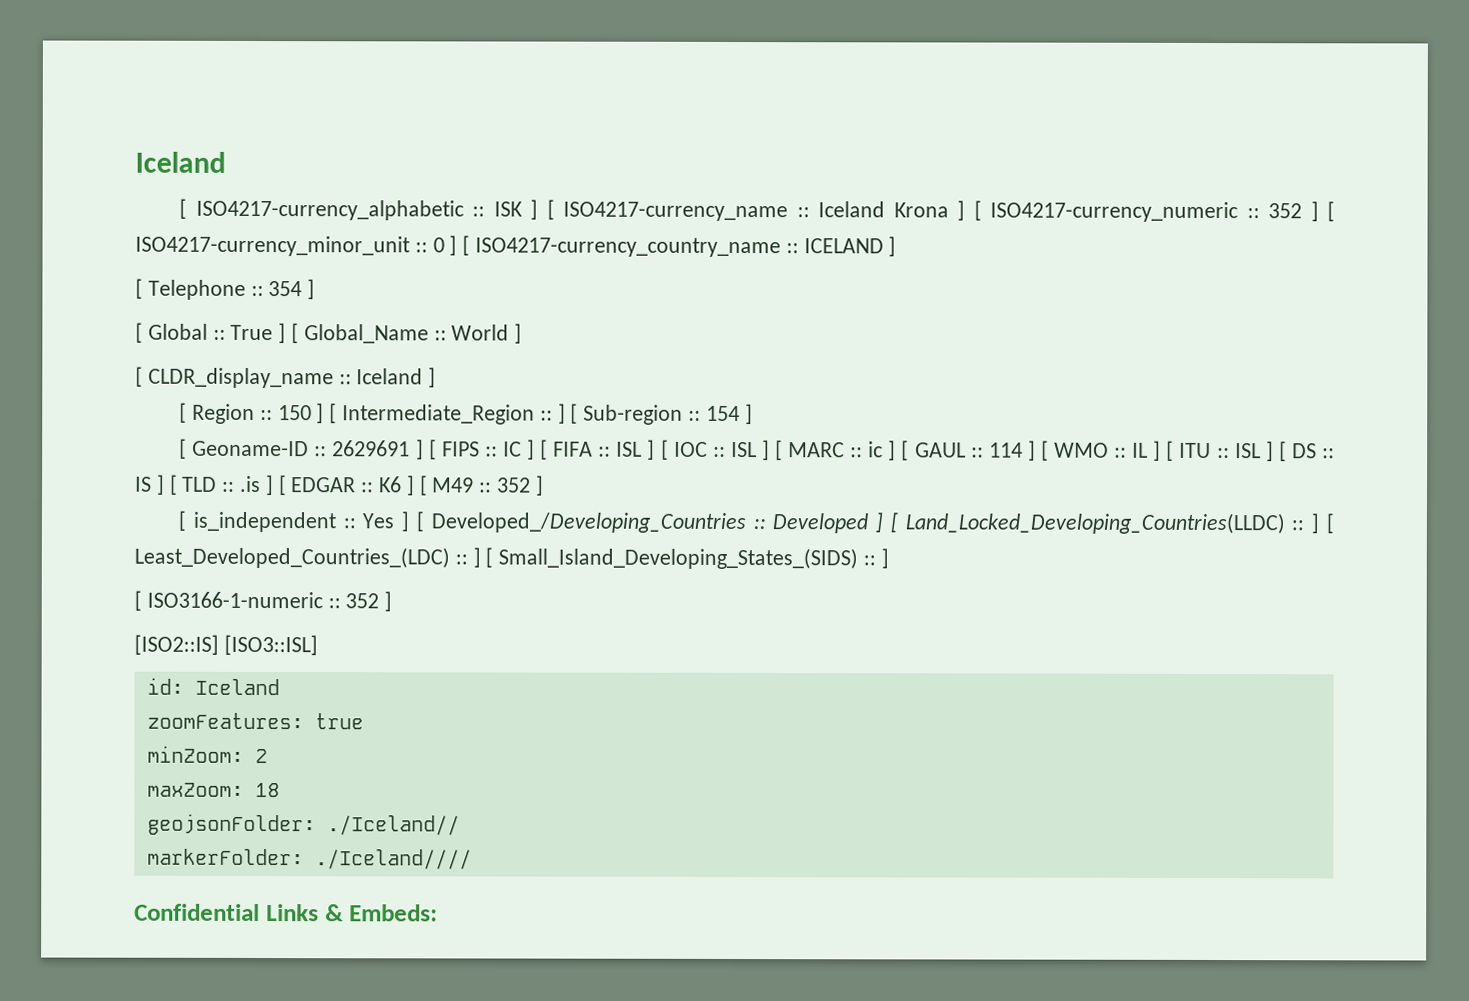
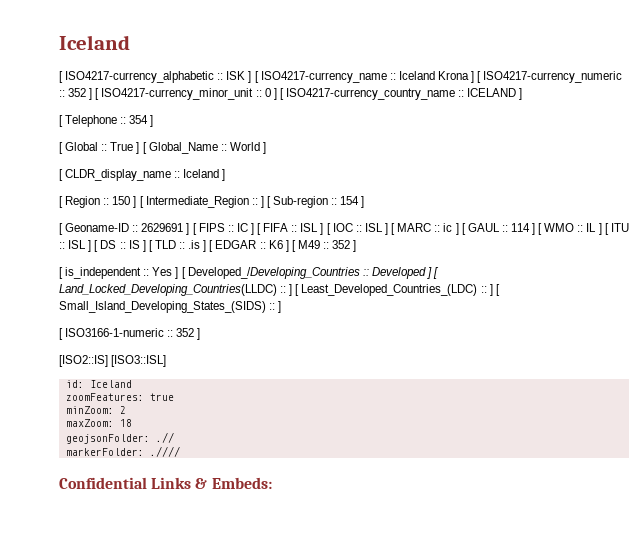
[326,815,460,836] ./Iceland// -> [155,432,174,443] .//
[314,849,472,870] ./Iceland//// -> [149,446,180,457] .////

